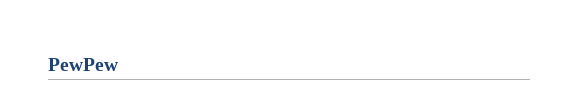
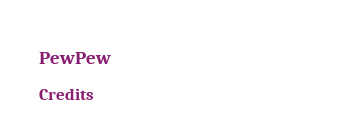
(118, 64) none -> [39,88,94,100] // Credits

